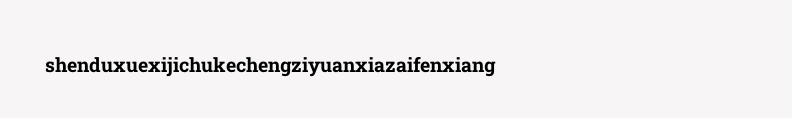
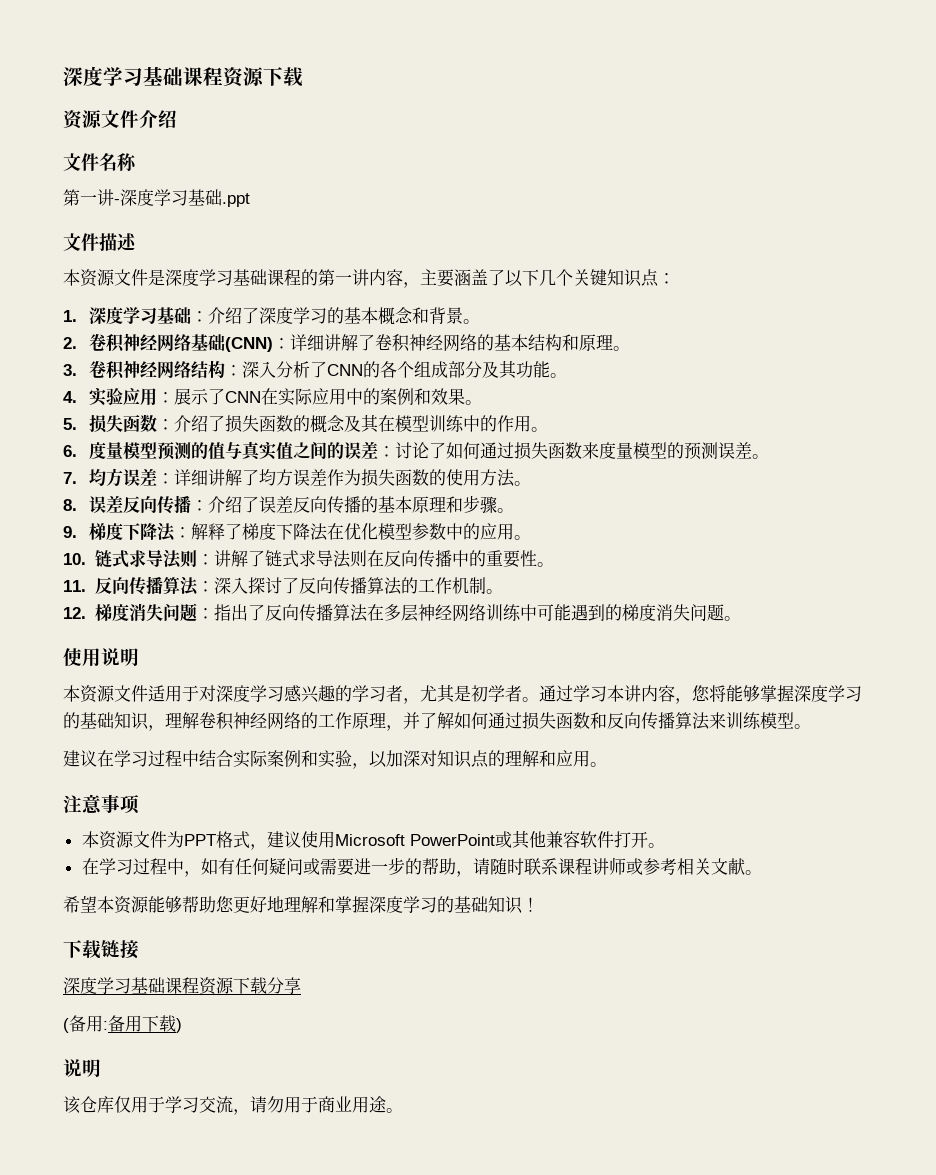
[45,56,496,77] shenduxuexijichukechengziyuanxiazaifenxiang -> [63,66,303,88] [63,110,177,129] [63,153,137,171] [63,189,250,207] [63,233,137,251] [63,269,675,288] [63,307,480,325] [63,333,630,353] [63,360,567,380] [63,388,482,406] [63,414,548,433] [63,441,769,461] [63,468,531,487] [63,495,514,514] [63,523,531,542] [63,550,554,569] [63,576,503,596] [63,603,741,622] [63,648,139,667] [63,684,862,704] [63,712,811,731] [63,750,607,769] [63,794,140,814] [81,830,665,850] [81,857,762,877] [63,895,539,914] [63,940,139,959] [63,977,301,995] [63,1015,182,1033] [63,1059,101,1077] [63,1096,403,1115] 深度学习基础课程资源下载 // 资源文件介绍 // 文件名称 // 第一讲-深度学习基础.ppt // 文件描述 // 本资源文件是深度学习基础课程的第一讲内容，主要涵盖了以下几个关键知识点： // 1.深度学习基础：介绍了深度学习的基本概念和背景。 // 2.卷积神经网络基础(CNN)：详细讲解了卷积神经网络的基本结构和原理。 // 3.卷积神经网络结构：深入分析了CNN的各个组成部分及其功能。 // 4.实验应用：展示了CNN在实际应用中的案例和效果。 // 5.损失函数：介绍了损失函数的概念及其在模型训练中的作用。 // 6.度量模型预测的值与真实值之间的误差：讨论了如何通过损失函数来度量模型的预测误差。 // 7.均方误差：详细讲解了均方误差作为损失函数的使用方法。 // 8.误差反向传播：介绍了误差反向传播的基本原理和步骤。 // 9.梯度下降法：解释了梯度下降法在优化模型参数中的应用。 // 10.链式求导法则：讲解了链式求导法则在反向传播中的重要性。 // 11.反向传播算法：深入探讨了反向传播算法的工作机制。 // 12.梯度消失问题：指出了反向传播算法在多层神经网络训练中可能遇到的梯度消失问题。 // 使用说明 // 本资源文件适用于对深度学习感兴趣的学习者，尤其是初学者。通过学习本讲内容，您将能够掌握深度学习的基础知识，理解卷积神经网络的工作原理，并了解如何通过损失函数和反向传播算法来训练模型。 // 建议在学习过程中结合实际案例和实验，以加深对知识点的理解和应用。 // 注意事项 // 本资源文件为PPT格式，建议使用Microsoft PowerPoint或其他兼容软件打开。 // 在学习过程中，如有任何疑问或需要进一步的帮助，请随时联系课程讲师或参考相关文献。 // 希望本资源能够帮助您更好地理解和掌握深度学习的基础知识！ // 下载链接 // 深度学习基础课程资源下载分享 // (备用:备用下载) // 说明 // 该仓库仅用于学习交流，请勿用于商业用途。

